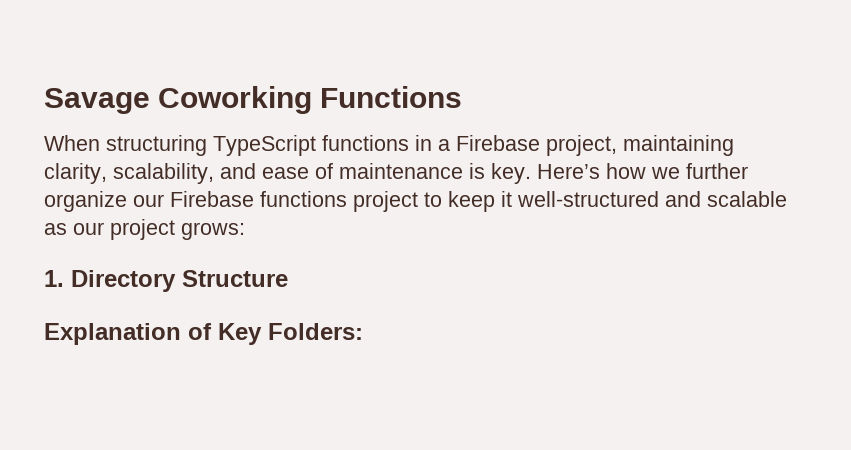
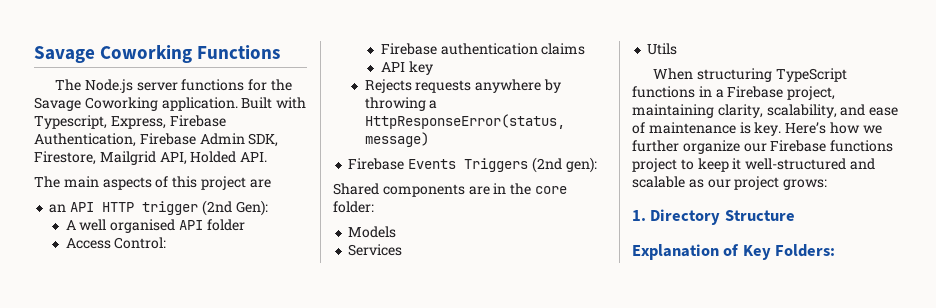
(463, 97) none -> [55,79,292,93] [34,97,307,111] [34,115,226,129] [34,133,279,147] [34,151,268,165] [34,176,271,190] [49,200,268,216] [65,219,245,233] [65,237,167,249] [380,43,586,55] [380,61,433,75] [364,79,561,93] [364,97,438,111] [364,114,565,129] [364,132,429,147] [348,157,597,173] [333,183,567,197] [333,201,374,213] [348,226,397,238] [348,244,403,256] [647,43,678,55] // The Node.js server functions for the Savage Coworking application. Built with Typescript, Express, Firebase Authentication, Firebase Admin SDK, Firestore, Mailgrid API, Holded API. // The main aspects of this project are // an API HTTP trigger (2nd Gen): // A well organised API folder // Access Control: // Firebase authentication claims // API key // Rejects requests anywhere by throwing a HttpResponseError(status, message) // Firebase Events Triggers (2nd gen): // Shared components are in the core folder: // Models // Services // Utils

